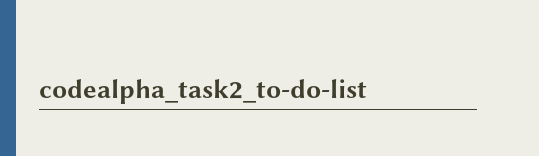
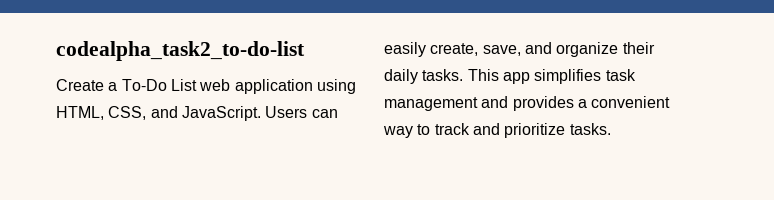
(367, 91) none -> [56,79,356,94] [56,106,338,121] [384,42,655,57] [384,69,636,84] [384,96,671,111] [383,123,611,138] // Create a To-Do List web application using HTML, CSS, and JavaScript. Users can easily create, save, and organize their daily tasks. This app simplifies task management and provides a convenient way to track and prioritize tasks.

